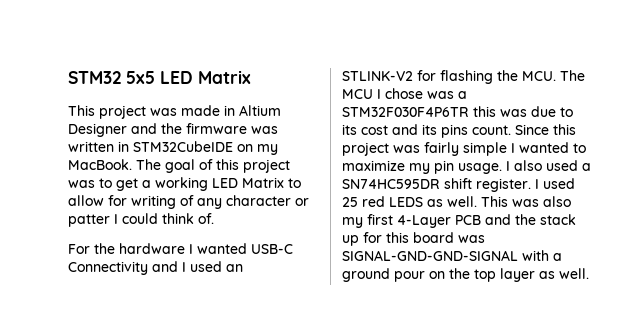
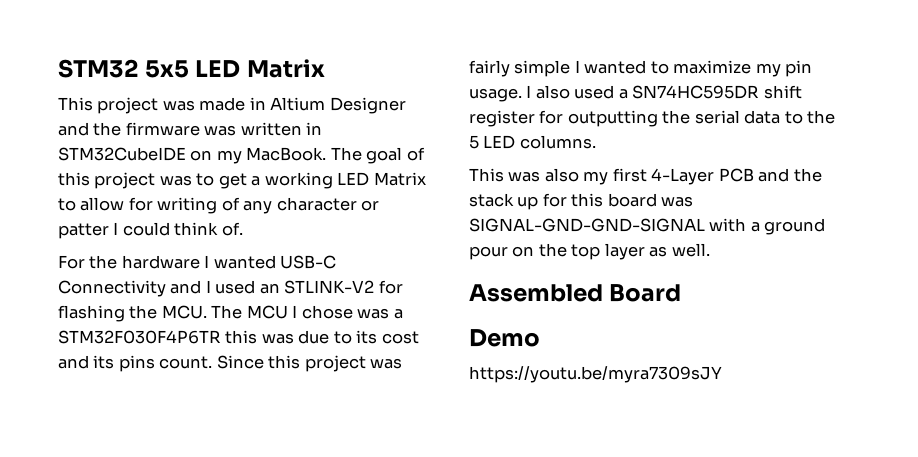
[476,178,575,192] [342,196,477,207] register. I used 25 red LEDS as well. -> [469,110,836,127] [469,135,596,149] register for outputting the serial data to the 5 LED columns. //
(589, 273) none -> [469,284,682,302] [469,329,540,347] [469,366,722,383] // Assembled Board // Demo // https://youtu.be/myra7309sJY

